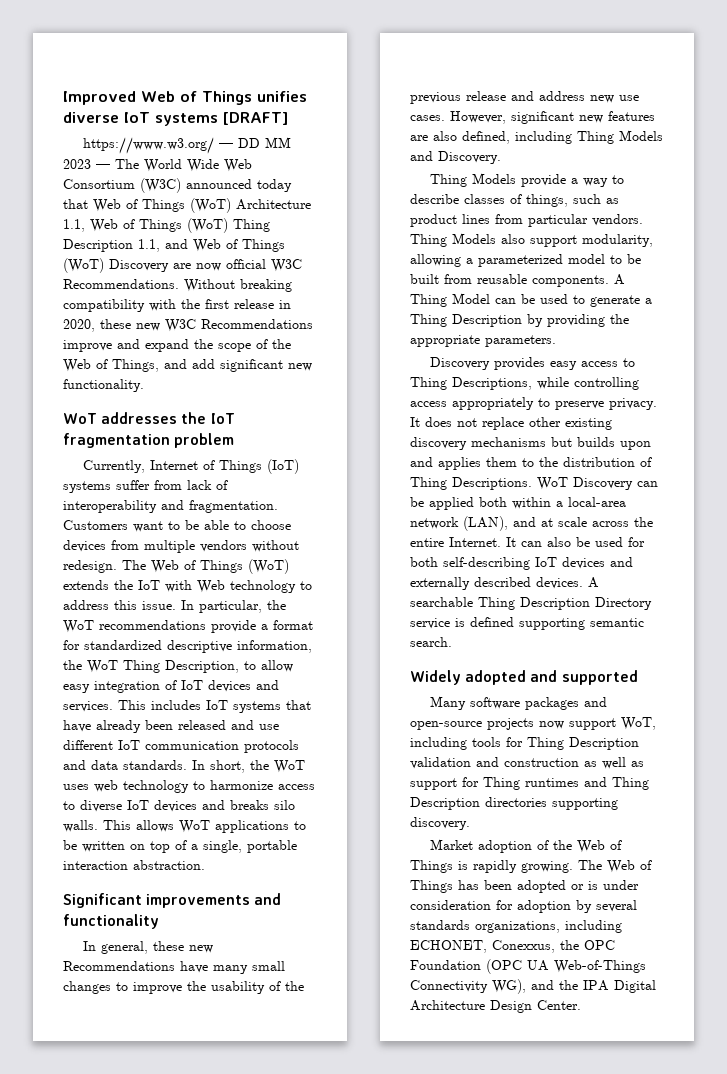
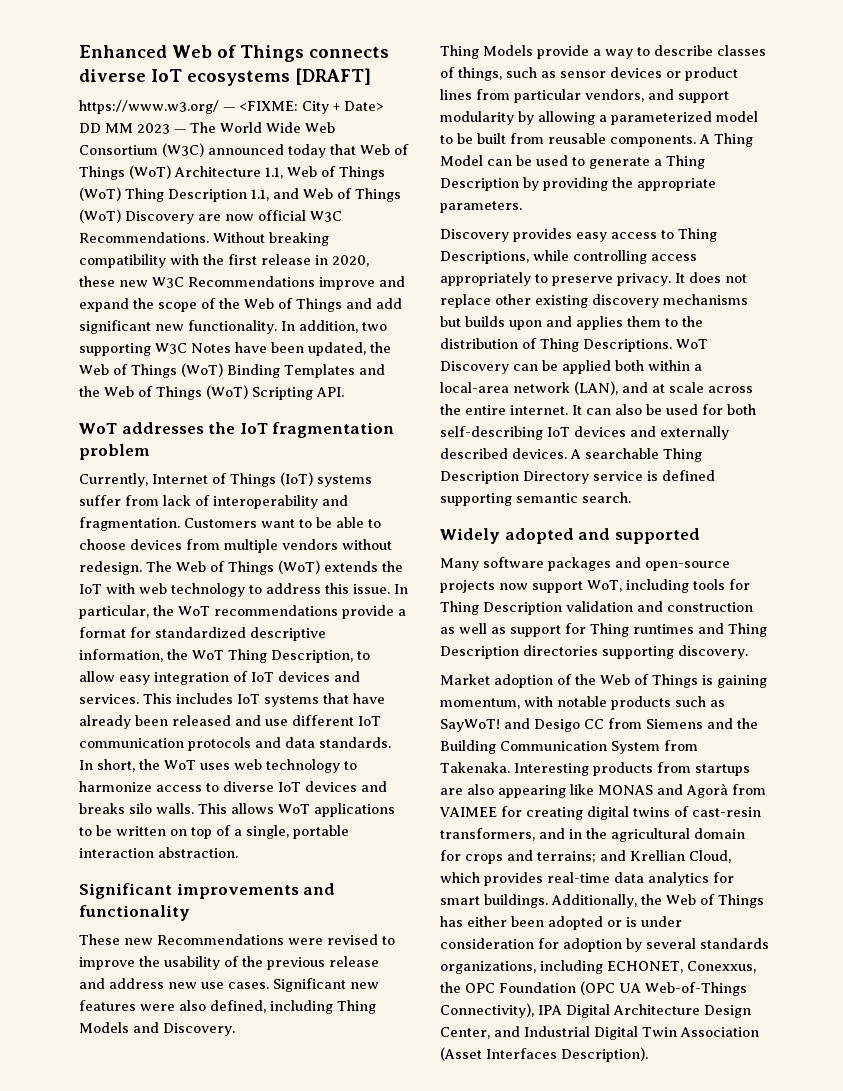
[63,91,307,105] [63,112,218,126] Improved Web of Things unifies diverse IoT systems -> [79,45,389,62] [79,69,290,86] Enhanced Web of Things connects diverse IoT ecosystems
(233, 145) none -> [238,101,384,114] <FIXME: City + Date>
[112,359,159,372] Things, -> [296,298,342,312] Things
(144, 385) none -> [281,320,387,333] [79,342,391,356] [79,363,385,378] [79,385,344,400] In addition, two supporting W3C Notes have been updated, the Web of Things (WoT) Binding Templates and the Web of Things (WoT) Scripting API.
[197,580,225,593] Web -> [139,583,167,594] web
[82,941,213,954] [63,961,285,974] [63,981,111,994] In general, these new Recommendations have many small changes -> [79,934,378,945] These new Recommendations were revised
[450,111,574,124] However, significant -> [273,978,346,992] Significant
[410,135,428,141] are -> [140,1004,175,1011] were
(619, 201) none -> [560,67,681,78] sensor devices or
[592,214,643,226] [410,233,653,247] vendors. Thing Models also support modularity, -> [585,89,729,103] [440,111,534,125] vendors, and support modularity by
[449,537,501,547] Internet. -> [510,405,568,415] internet.
[473,860,602,873] rapidly growing. The -> [717,675,767,688] [440,696,725,710] [440,718,758,732] [440,740,698,754] [440,762,750,776] [440,783,766,798] [439,806,761,820] [440,828,745,842] [440,850,731,864] [440,872,734,886] [440,894,662,908] gaining momentum, with notable products such as SayWoT! and Desigo CC from Siemens and the Building Communication System from Takenaka. Interesting products from startups are also appearing like MONAS and Agorà from VAIMEE for creating digital twins of cast-resin transformers, and in the agricultural domain for crops and terrains; and Krellian Cloud, which provides real-time data analytics for smart buildings. Additionally, the
(479, 885) none -> [467,916,507,927] either
[410,979,656,994] [410,1000,581,1013] Connectivity WG), and the IPA Digital Architecture Design Center. -> [440,1003,751,1018] [440,1026,759,1040] [440,1047,648,1062] Connectivity), IPA Digital Architecture Design Center, and Industrial Digital Twin Association (Asset Interfaces Description).

